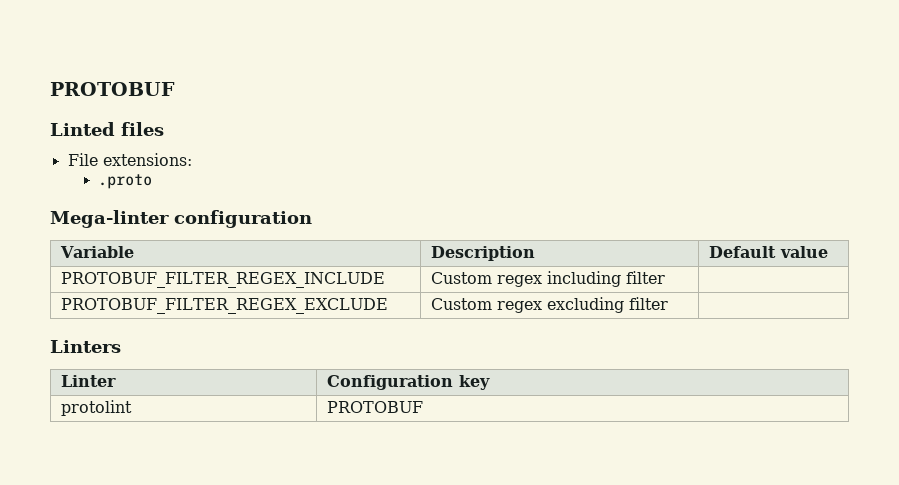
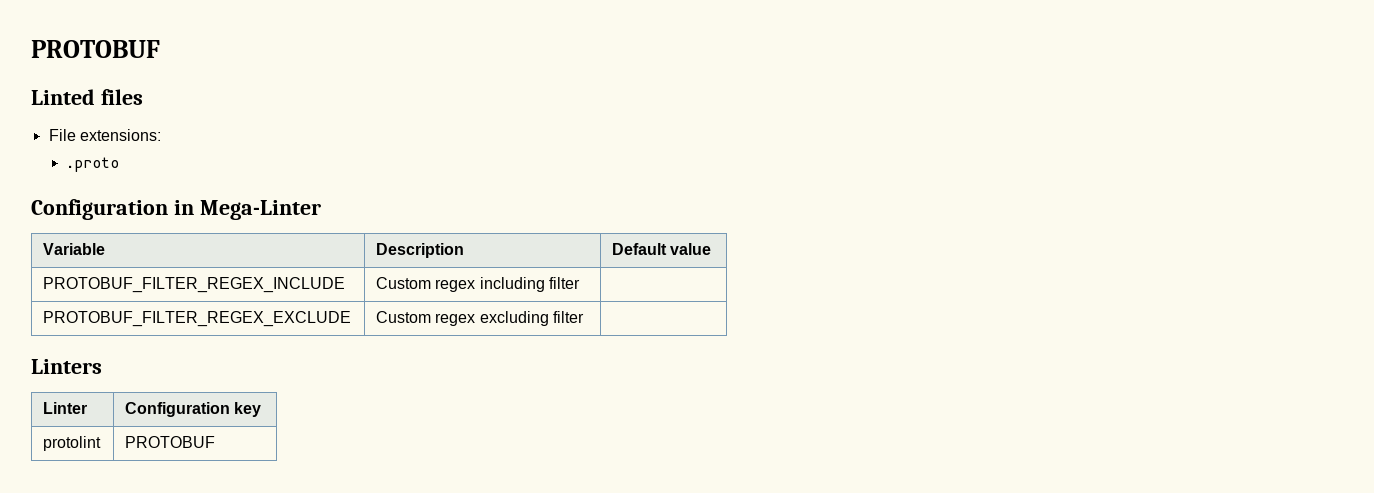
[50,210,312,228] Mega-linter configuration -> [31,199,321,220] Configuration in Mega-Linter

